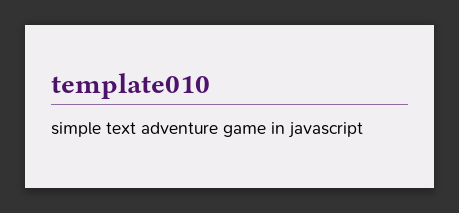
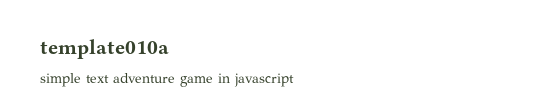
[51,73,210,99] template010 -> [40,39,169,59] template010a

